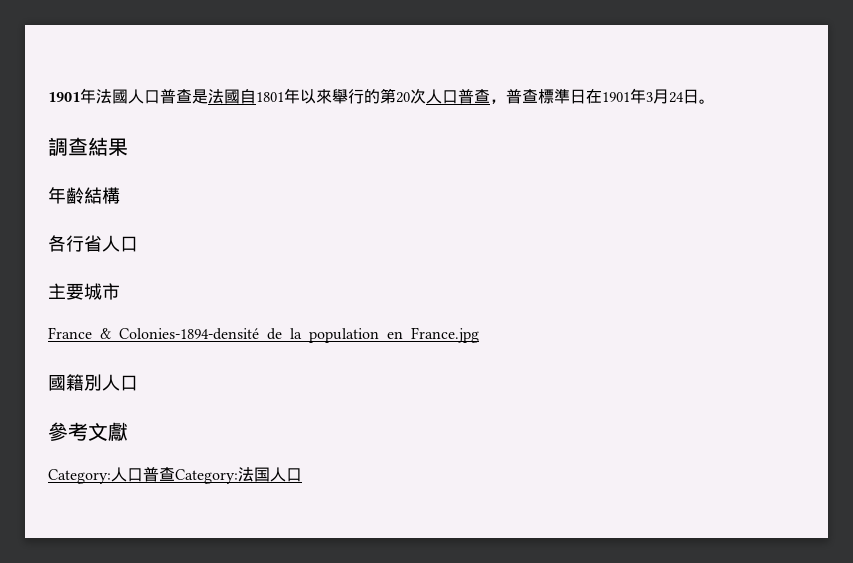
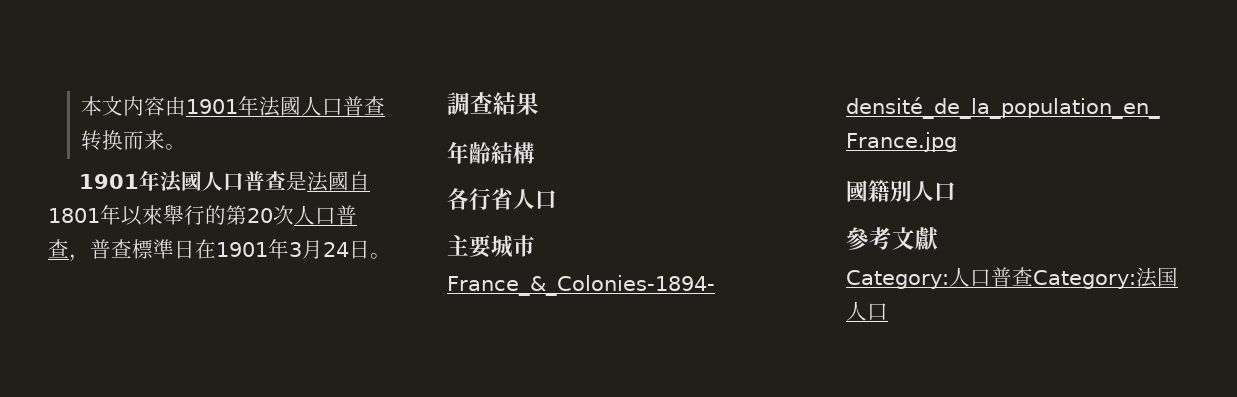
(48, 97) none -> [81,96,386,117] [81,130,187,151] 本文内容由1901年法國人口普查转换而来。 //

